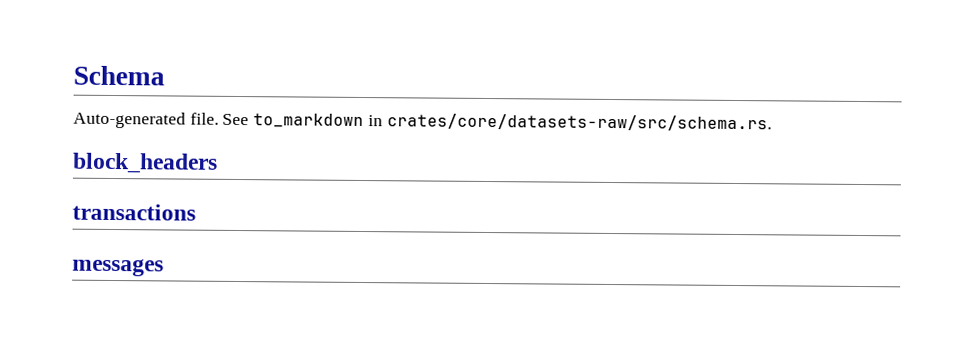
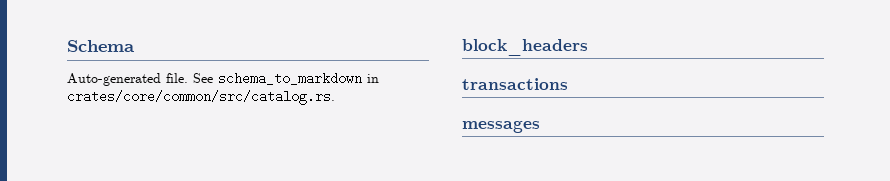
[253,113,772,132] to_markdown in crates/core/datasets-raw/src/schema.rs. -> [218,72,379,85] [67,90,335,105] schema_to_markdown in crates/core/common/src/catalog.rs.

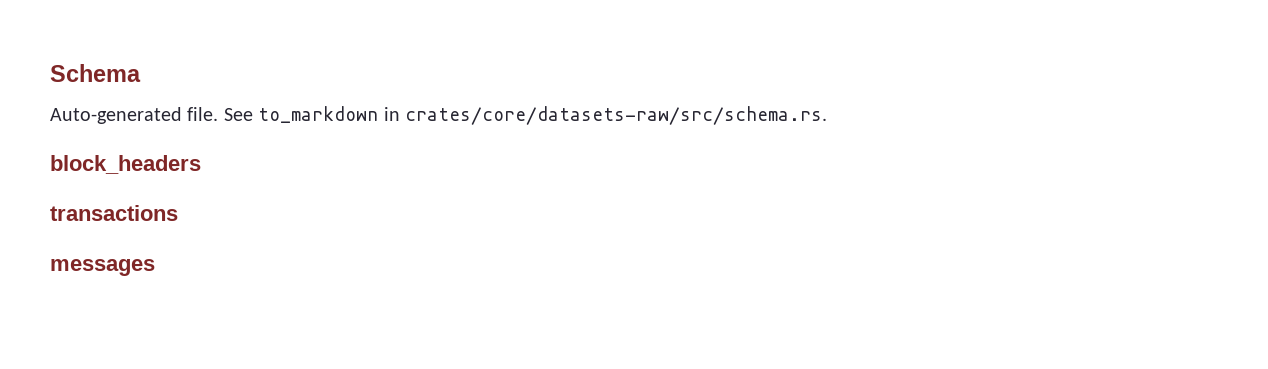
[218,72,379,85] [67,90,335,105] schema_to_markdown in crates/core/common/src/catalog.rs. -> [258,106,827,125] to_markdown in crates/core/datasets-raw/src/schema.rs.

